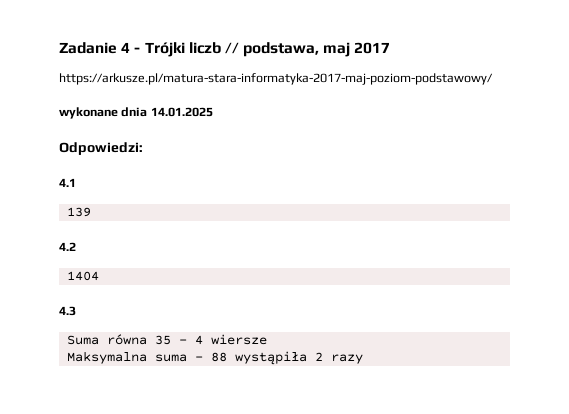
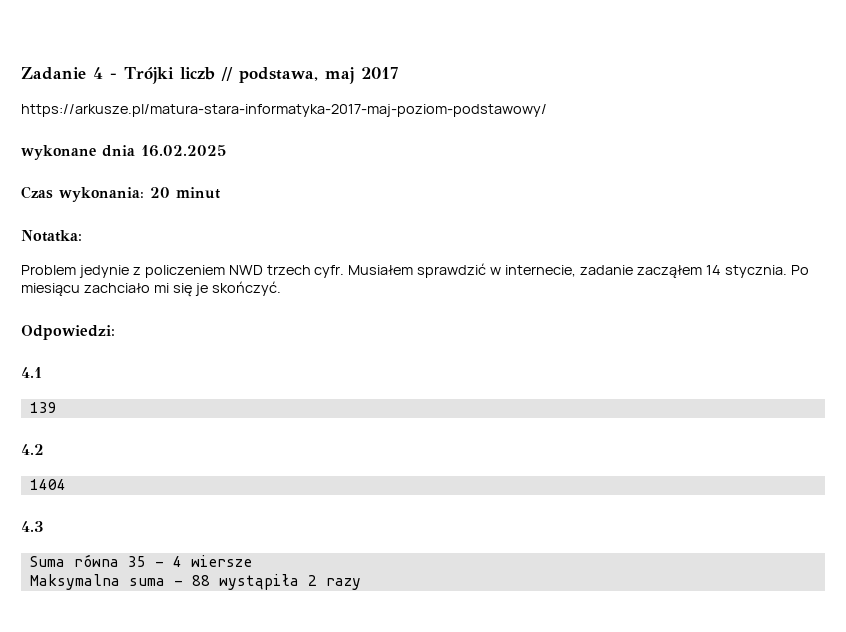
[150,107,213,117] 14.01.2025 -> [141,145,226,157] [21,186,220,202] [21,230,82,242] [21,263,809,278] [21,281,281,297] 16.02.2025 // Czas wykonania: 20 minut // Notatka: // Problem jedynie z policzeniem NWD trzech cyfr. Musiałem sprawdzić w internecie, zadanie zacząłem 14 stycznia. Po miesiącu zachciało mi się je skończyć.

